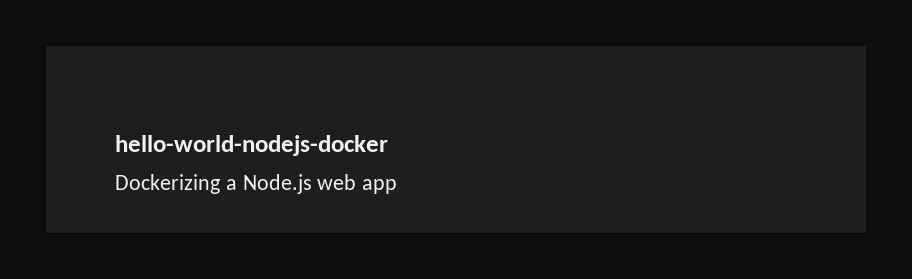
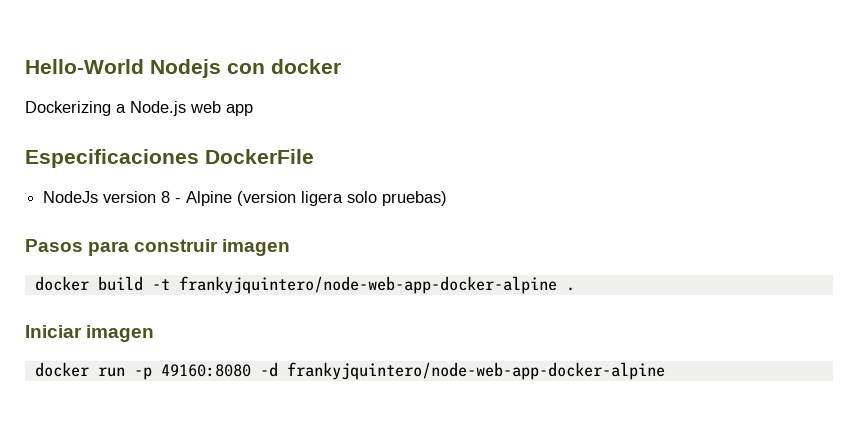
[115,135,388,156] hello-world-nodejs-docker -> [25,59,341,78] Hello-World Nodejs con docker
(398, 186) none -> [25,149,314,168] [43,191,448,206] [25,239,291,256] [34,276,575,294] [25,325,155,342] [34,362,665,380] // Especificaciones DockerFile // NodeJs version 8 - Alpine (version ligera solo pruebas) // Pasos para construir imagen // docker build -t frankyjquintero/node-web-app-docker-alpine . // Iniciar imagen // docker run -p 49160:8080 -d frankyjquintero/node-web-app-docker-alpine

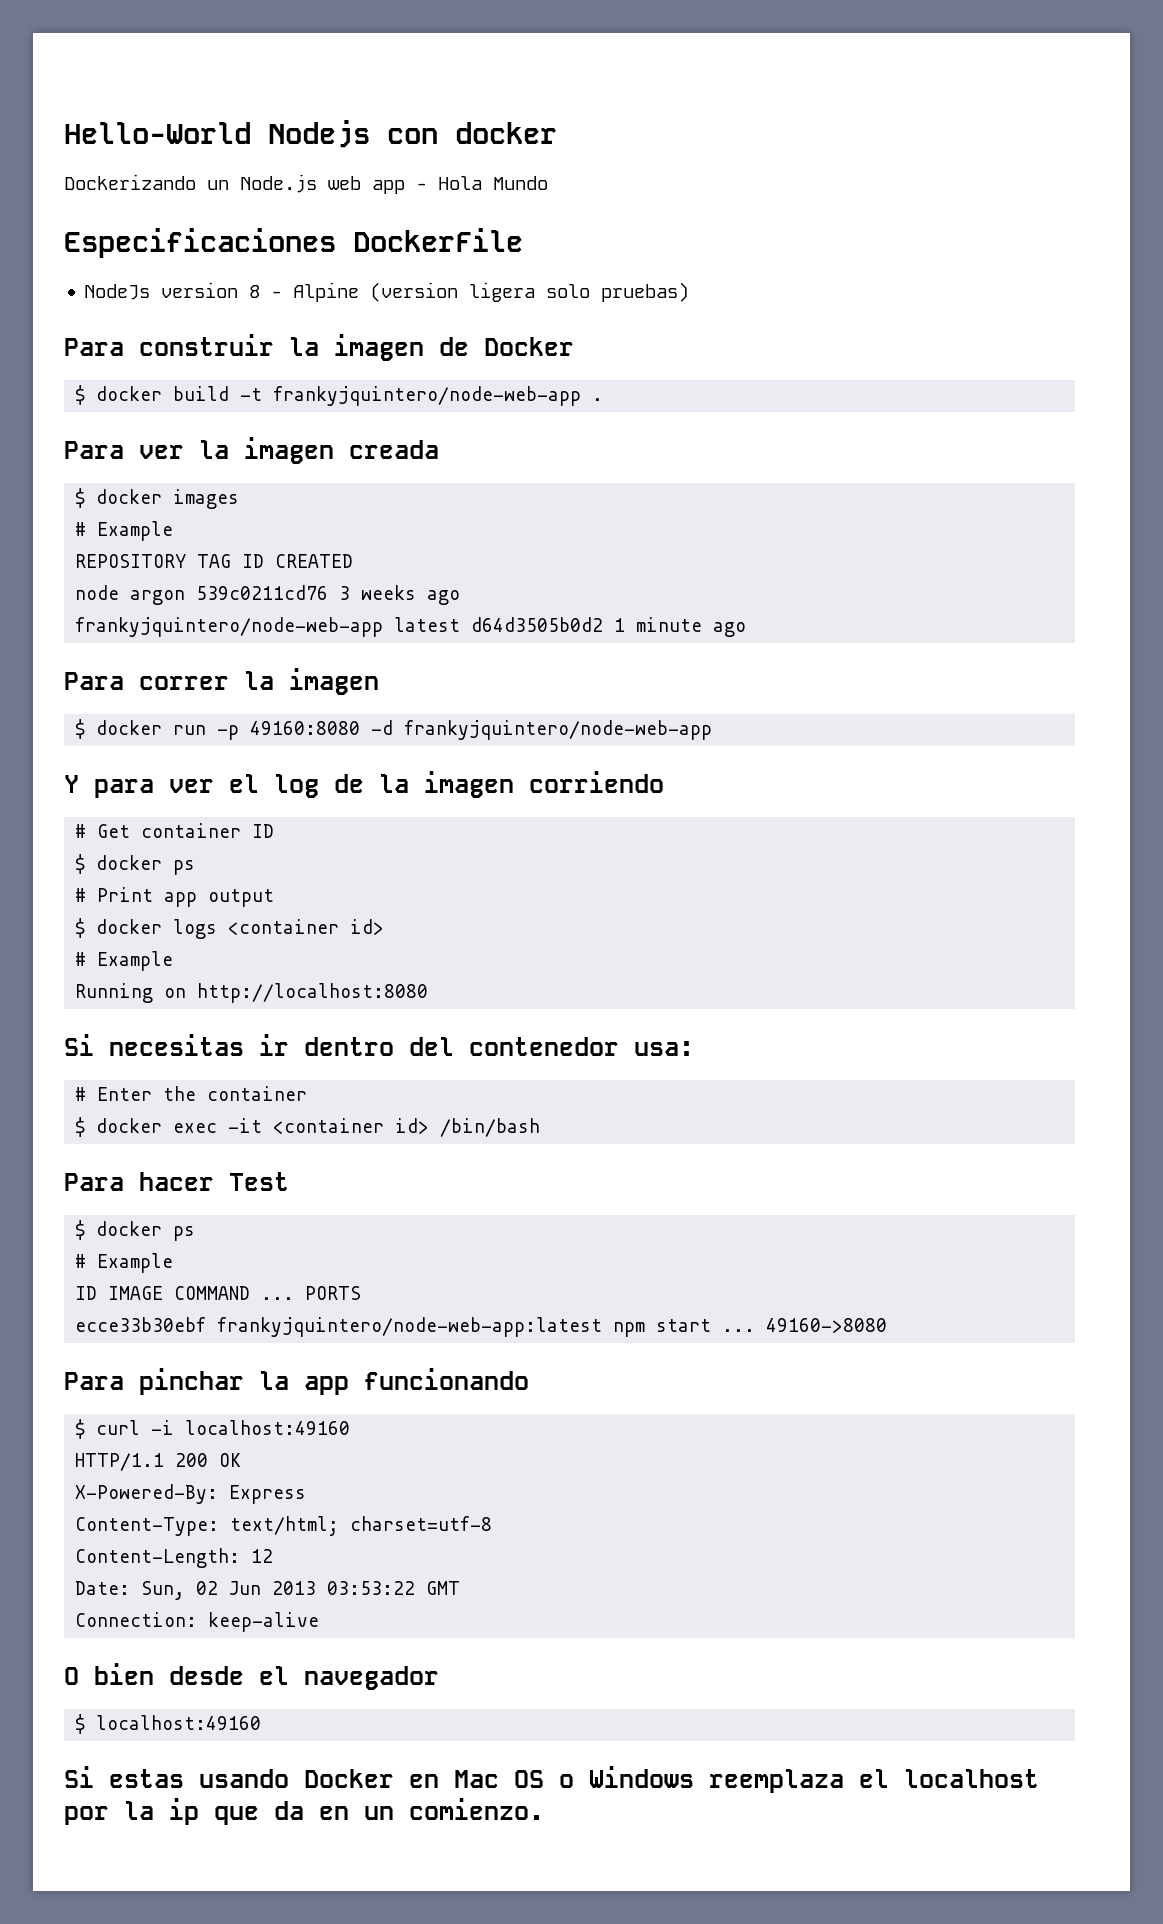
[25,101,126,116] Dockerizing a -> [64,174,229,190] Dockerizando un
(253, 110) none -> [416,176,548,190] - Hola Mundo
[25,239,291,256] Pasos para construir imagen // -> [64,334,574,361] [75,385,86,405] Para construir la imagen de Docker // $
[178,276,557,294] frankyjquintero/node-web-app-docker-alpine -> [273,386,582,406] frankyjquintero/node-web-app
[25,325,155,342] Iniciar imagen // -> [64,437,439,464] [75,488,240,509] [75,521,174,541] [75,554,354,568] [75,585,461,605] [75,617,747,637] [64,668,379,695] [75,719,86,739] Para ver la imagen creada // $ docker images // # Example // REPOSITORY TAG ID CREATED // node argon 539c0211cd76 3 weeks ago // frankyjquintero/node-web-app latest d64d3505b0d2 1 minute ago // Para correr la imagen // $
[286,362,665,380] frankyjquintero/node-web-app-docker-alpine -> [404,720,713,740] [64,771,664,798] [75,823,275,838] [75,854,196,875] [75,887,275,907] [75,918,385,939] [75,951,174,971] [75,983,429,1003] [64,1034,694,1056] [75,1086,308,1101] [75,1117,541,1137] [64,1172,289,1191] [75,1220,196,1241] [75,1253,174,1273] [75,1286,362,1300] [75,1317,888,1337] [64,1368,529,1395] [75,1419,351,1439] [75,1453,242,1471] [75,1484,307,1504] [75,1516,493,1536] [75,1548,274,1568] [75,1581,461,1600] [75,1612,320,1632] [64,1663,439,1690] [75,1714,262,1734] [64,1766,1039,1793] [64,1798,544,1825] frankyjquintero/node-web-app // Y para ver el log de la imagen corriendo // # Get container ID // $ docker ps // # Print app output // $ docker logs <container id> // # Example // Running on http://localhost:8080 // Si necesitas ir dentro del contenedor usa: // # Enter the container // $ docker exec -it <container id> /bin/bash // Para hacer Test // $ docker ps // # Example // ID IMAGE COMMAND ... PORTS // ecce33b30ebf frankyjquintero/node-web-app:latest npm start ... 49160->8080 // Para pinchar la app funcionando // $ curl -i localhost:49160 // HTTP/1.1 200 OK // X-Powered-By: Express // Content-Type: text/html; charset=utf-8 // Content-Length: 12 // Date: Sun, 02 Jun 2013 03:53:22 GMT // Connection: keep-alive // O bien desde el navegador // $ localhost:49160 // Si estas usando Docker en Mac OS o Windows reemplaza el localhost por la ip que da en un comienzo.

